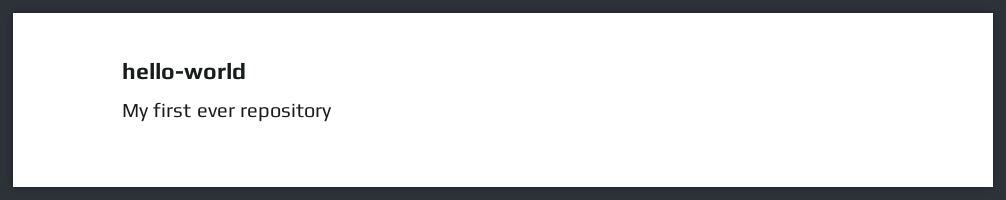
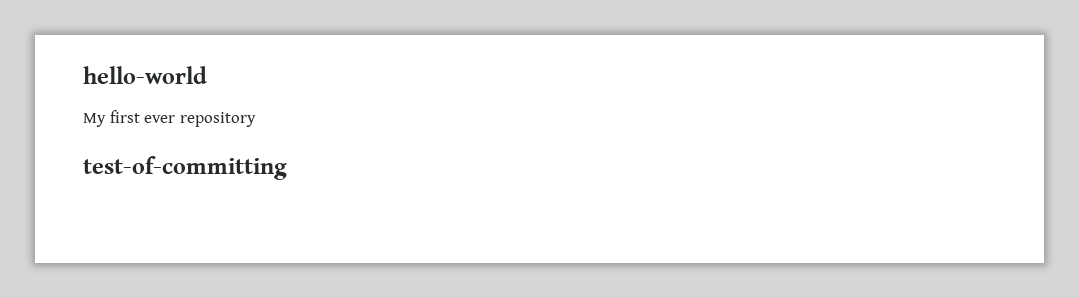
(333, 112) none -> [83,156,287,180] // test-of-committing

